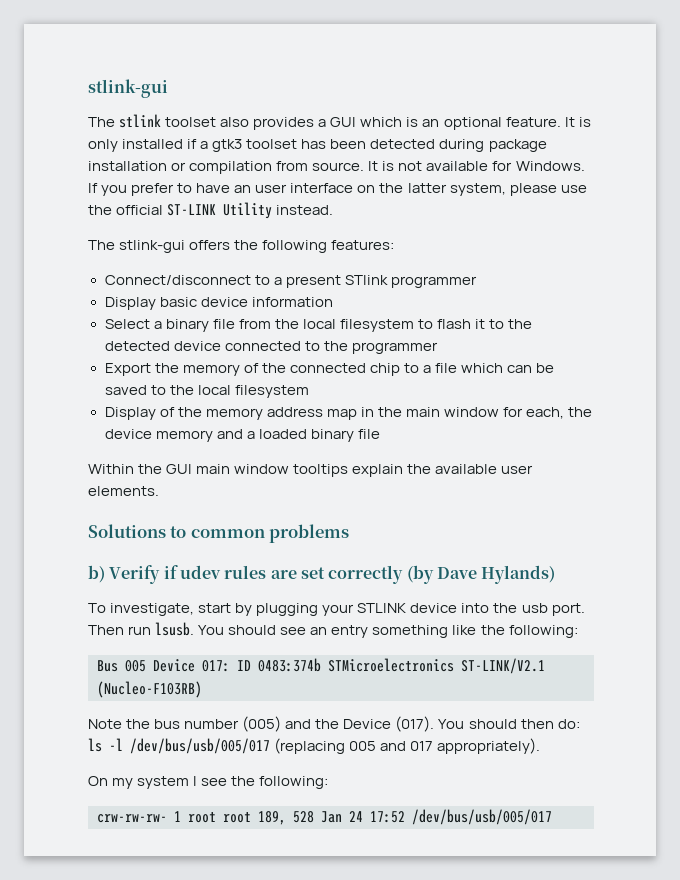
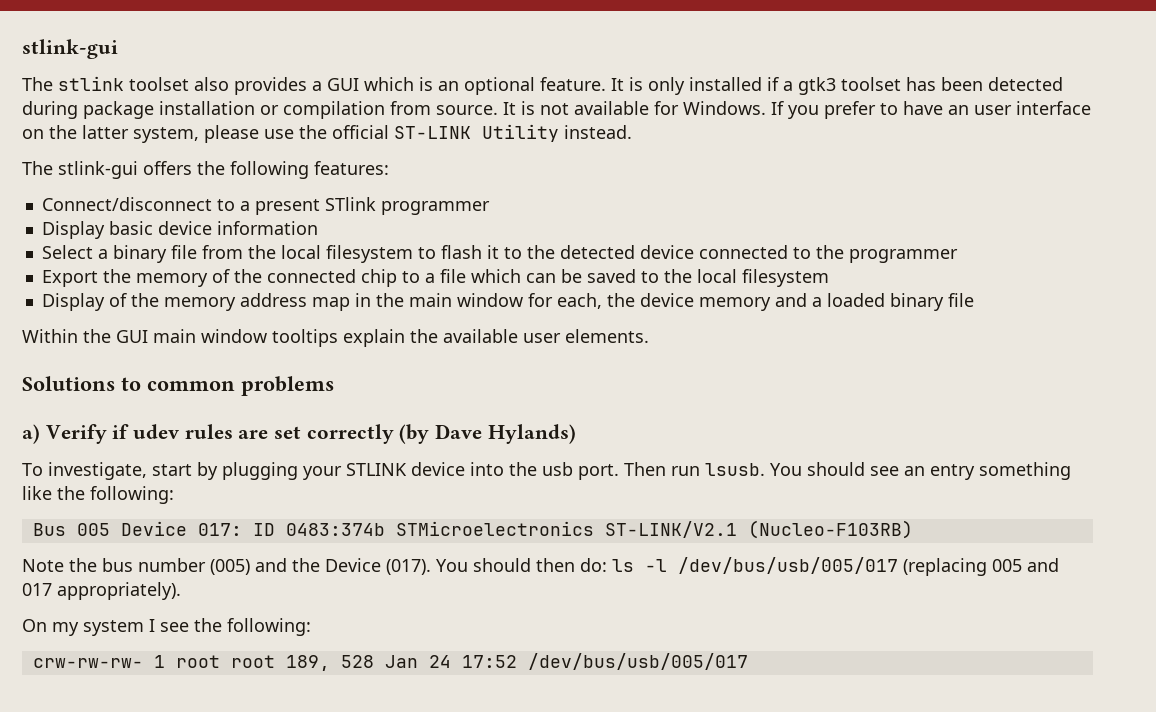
[88,565,105,583] b) -> [22,424,40,444] a)

